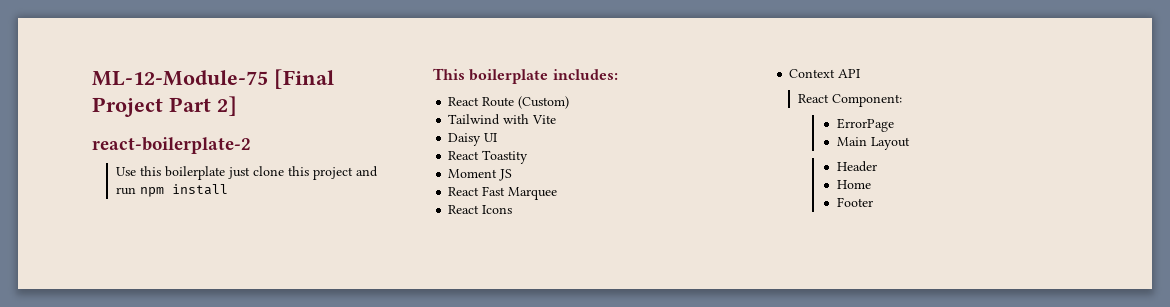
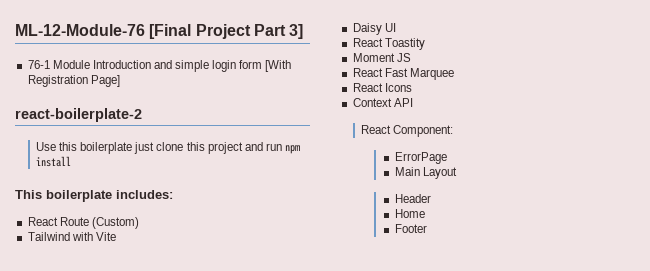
[92,70,268,86] ML-12-Module-75 -> [15,24,145,36] ML-12-Module-76
[217,96,237,116] 2] -> [289,24,304,39] [27,60,292,72] [27,75,120,87] 3] // 76-1 Module Introduction and simple login form [With Registration Page]

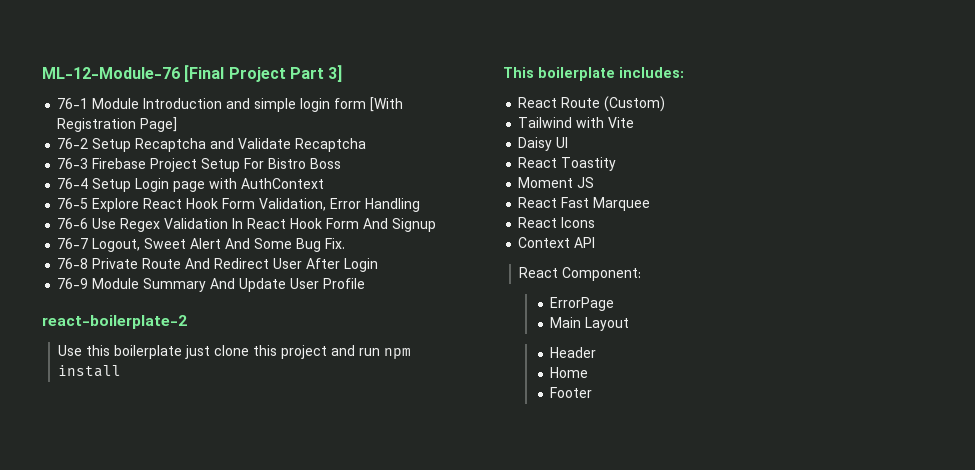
(120, 81) none -> [57,138,367,152] [57,158,342,172] [57,178,325,192] [57,198,421,212] [57,218,437,232] [57,238,346,252] [57,258,379,272] [57,278,366,292] // 76-2 Setup Recaptcha and Validate Recaptcha // 76-3 Firebase Project Setup For Bistro Boss // 76-4 Setup Login page with AuthContext // 76-5 Explore React Hook Form Validation, Error Handling // 76-6 Use Regex Validation In React Hook Form And Signup // 76-7 Logout, Sweet Alert And Some Bug Fix. // 76-8 Private Route And Redirect User After Login // 76-9 Module Summary And Update User Profile

